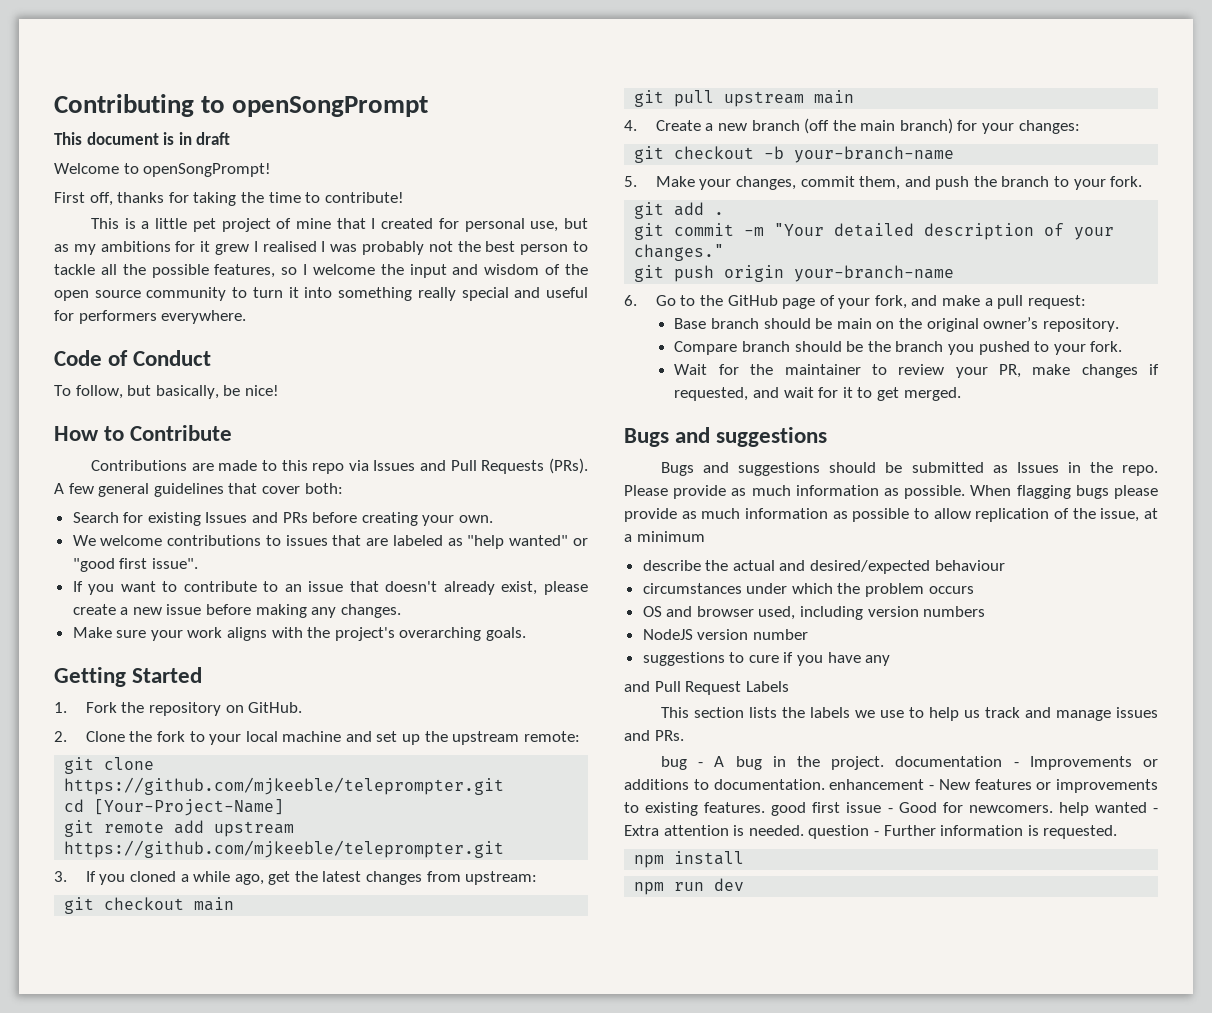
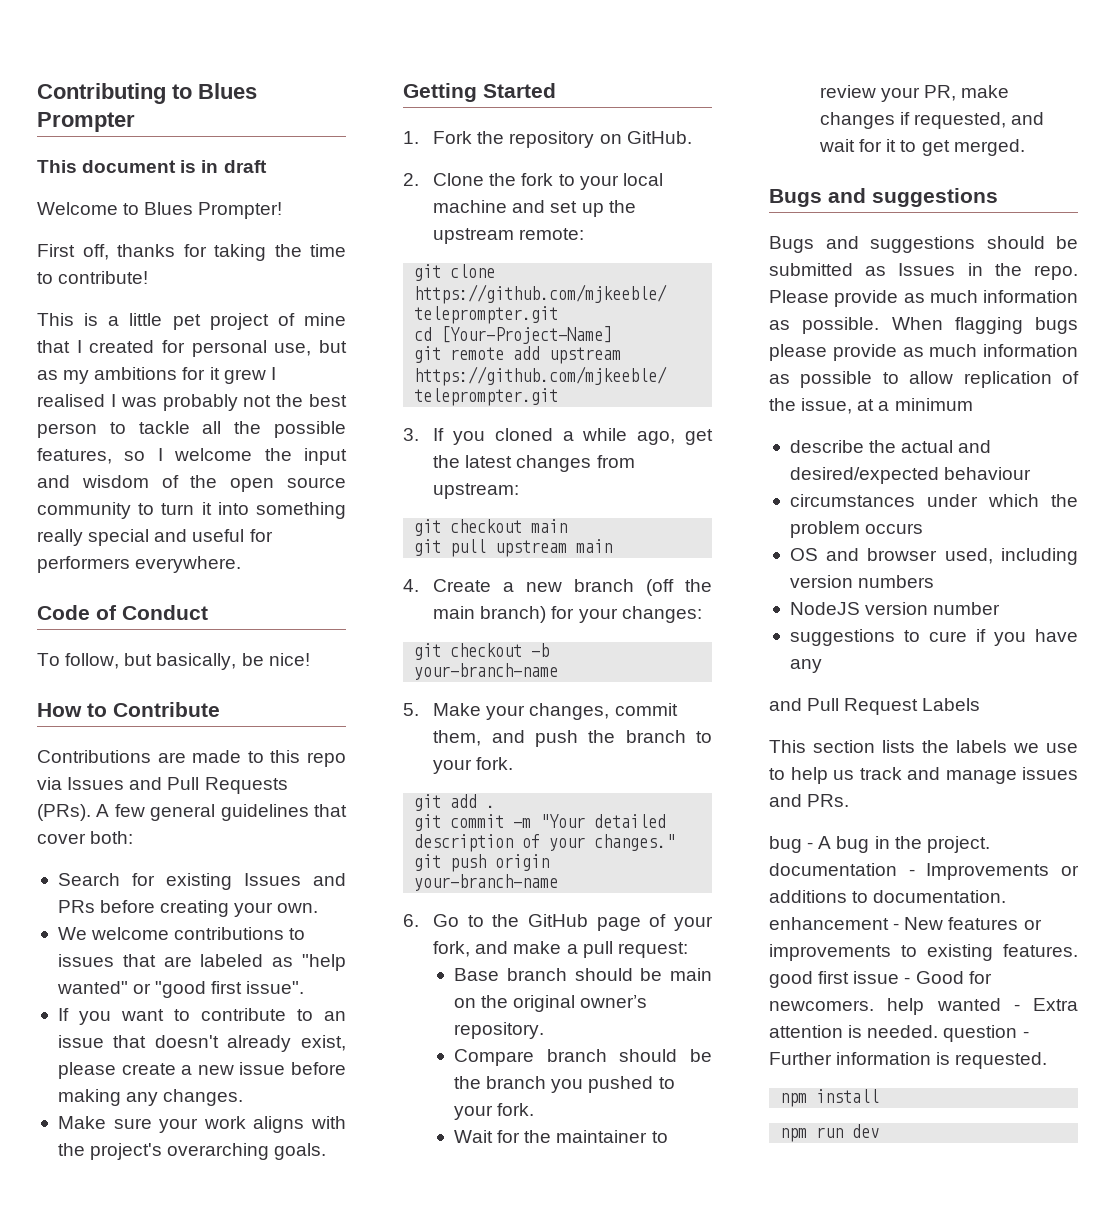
[232,96,429,117] openSongPrompt -> [198,83,257,99] [37,112,135,132] Blues Prompter
[143,163,272,177] openSongPrompt! -> [144,202,283,219] Blues Prompter!

